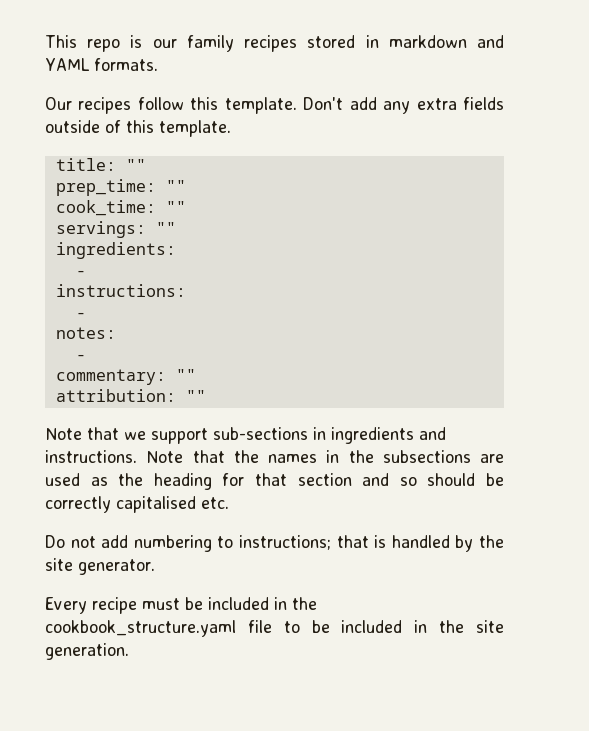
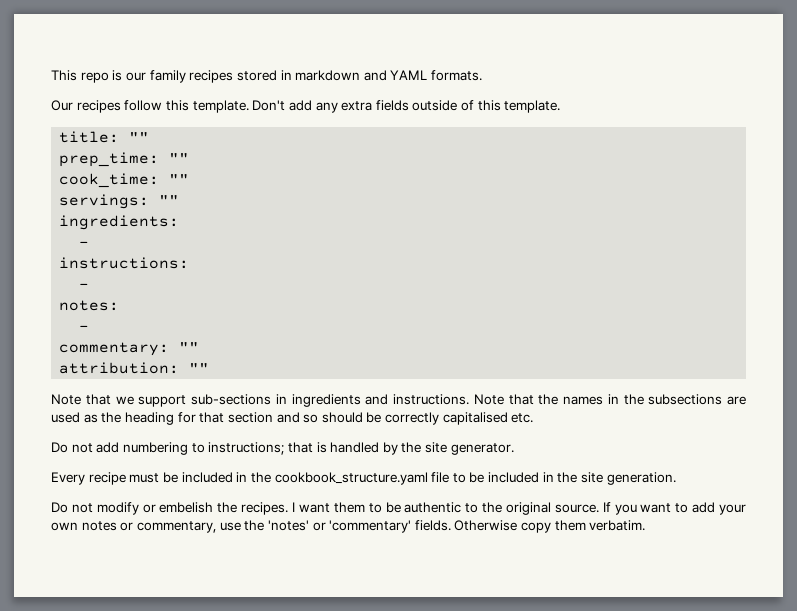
(129, 651) none -> [51,502,747,515] [51,520,646,533] // Do not modify or embelish the recipes. I want them to be authentic to the original source. If you want to add your own notes or commentary, use the 'notes' or 'commentary' fields. Otherwise copy them verbatim.

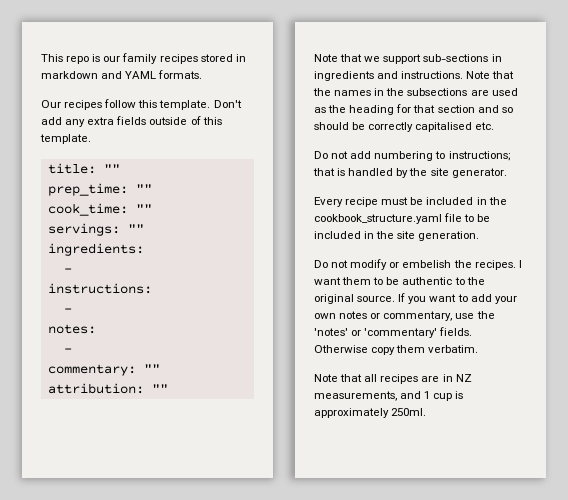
(646, 525) none -> [314,374,472,384] [314,391,464,401] [314,408,427,418] // Note that all recipes are in NZ measurements, and 1 cup is approximately 250ml.

